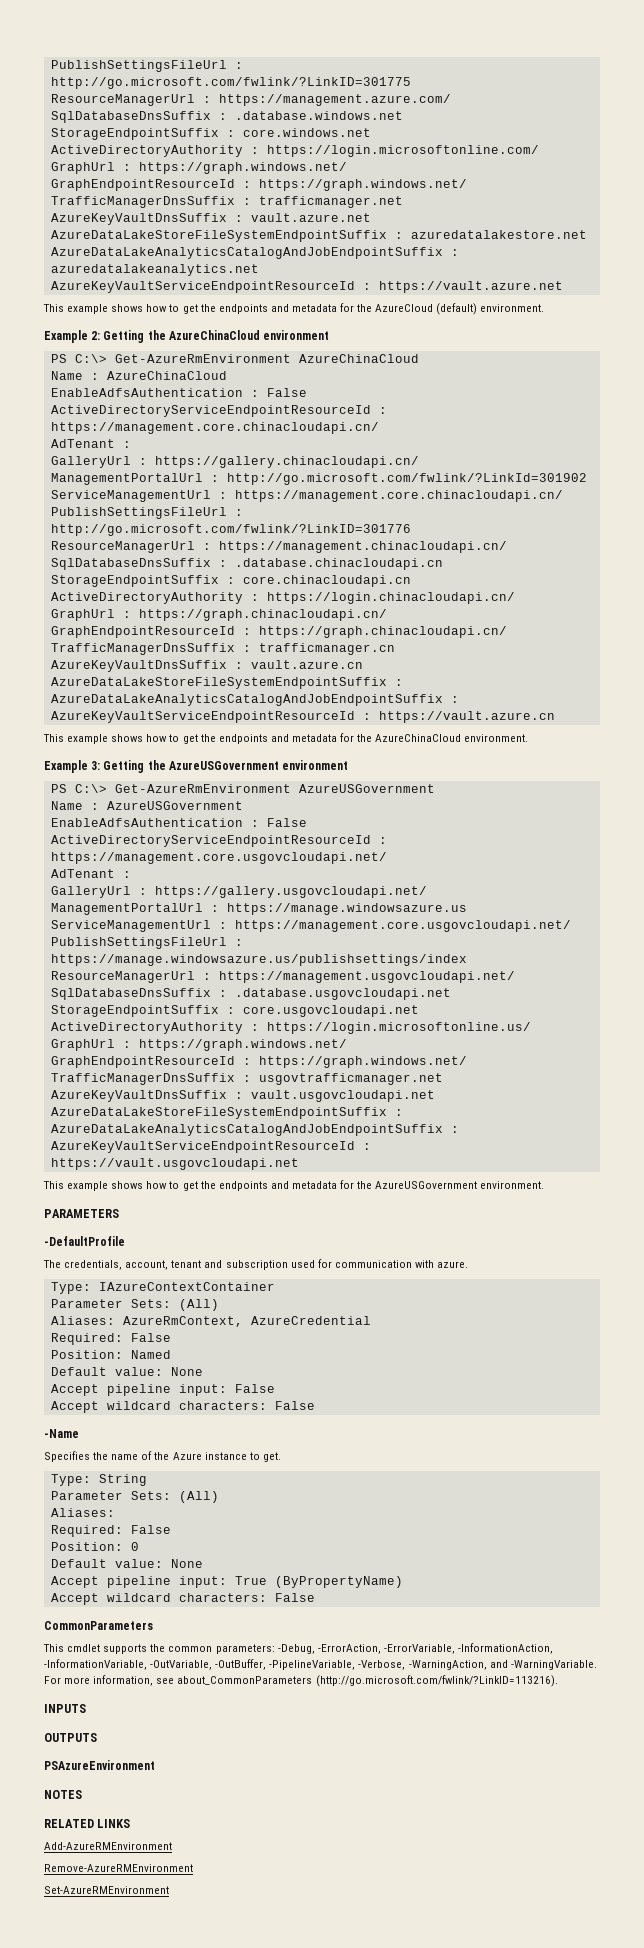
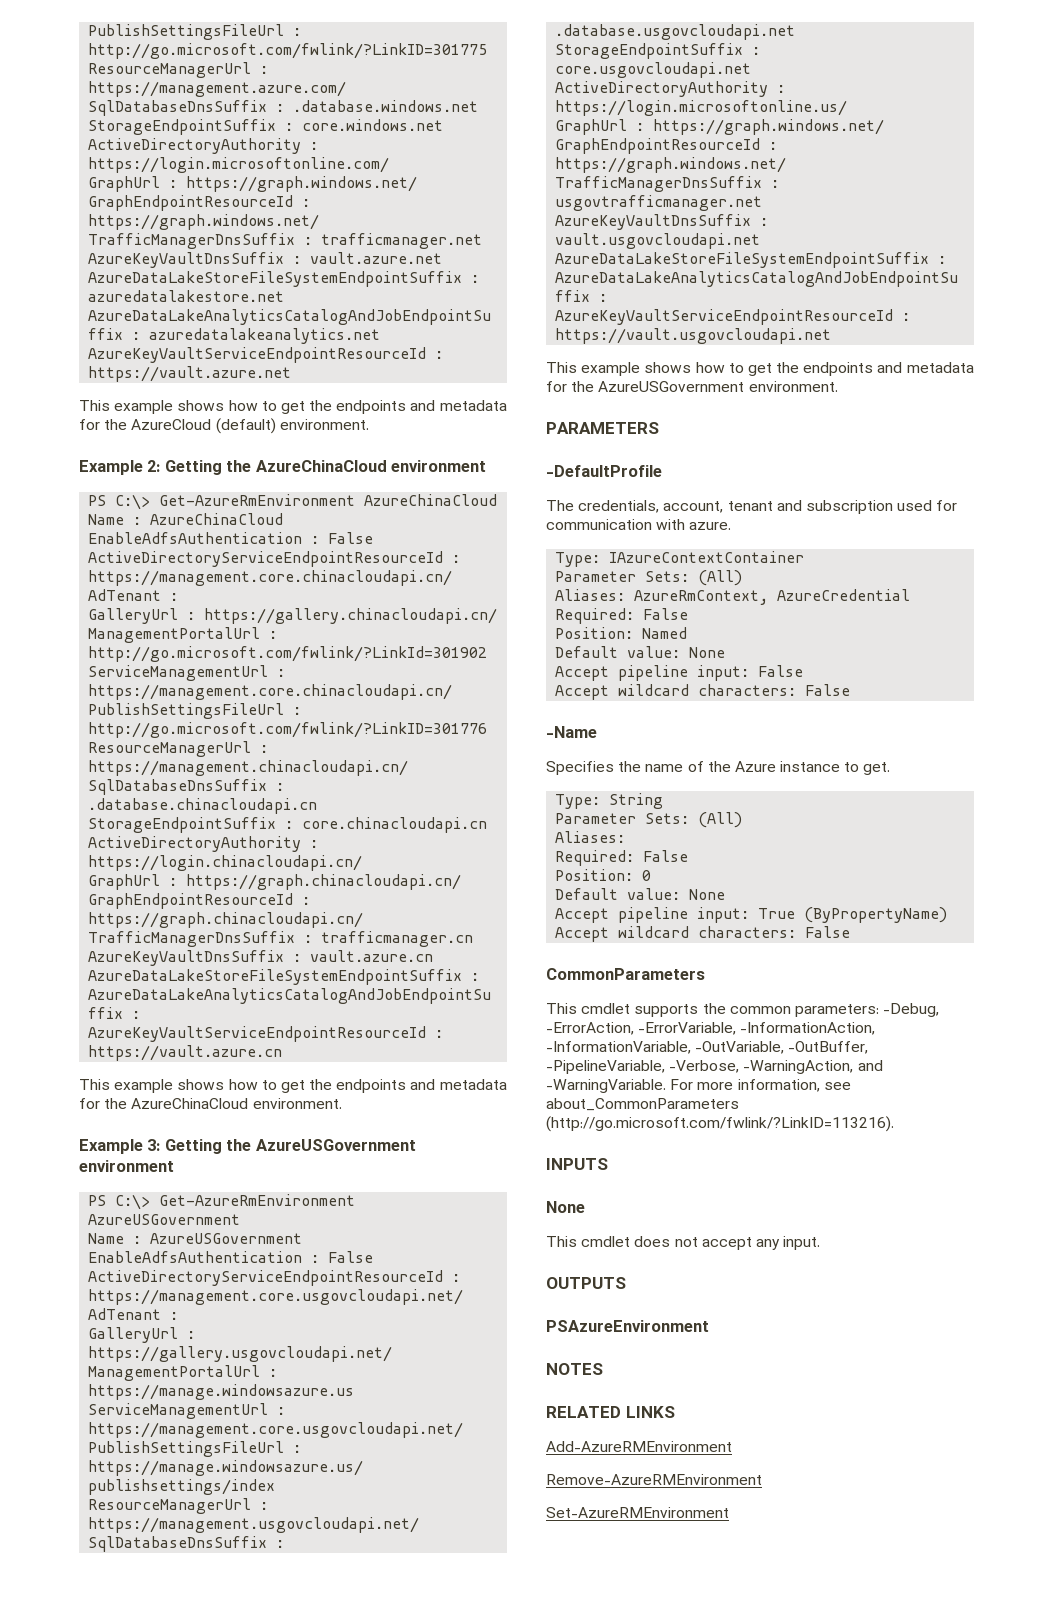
(86, 1708) none -> [546,1201,585,1213] [546,1236,821,1250] // None // This cmdlet does not accept any input.

